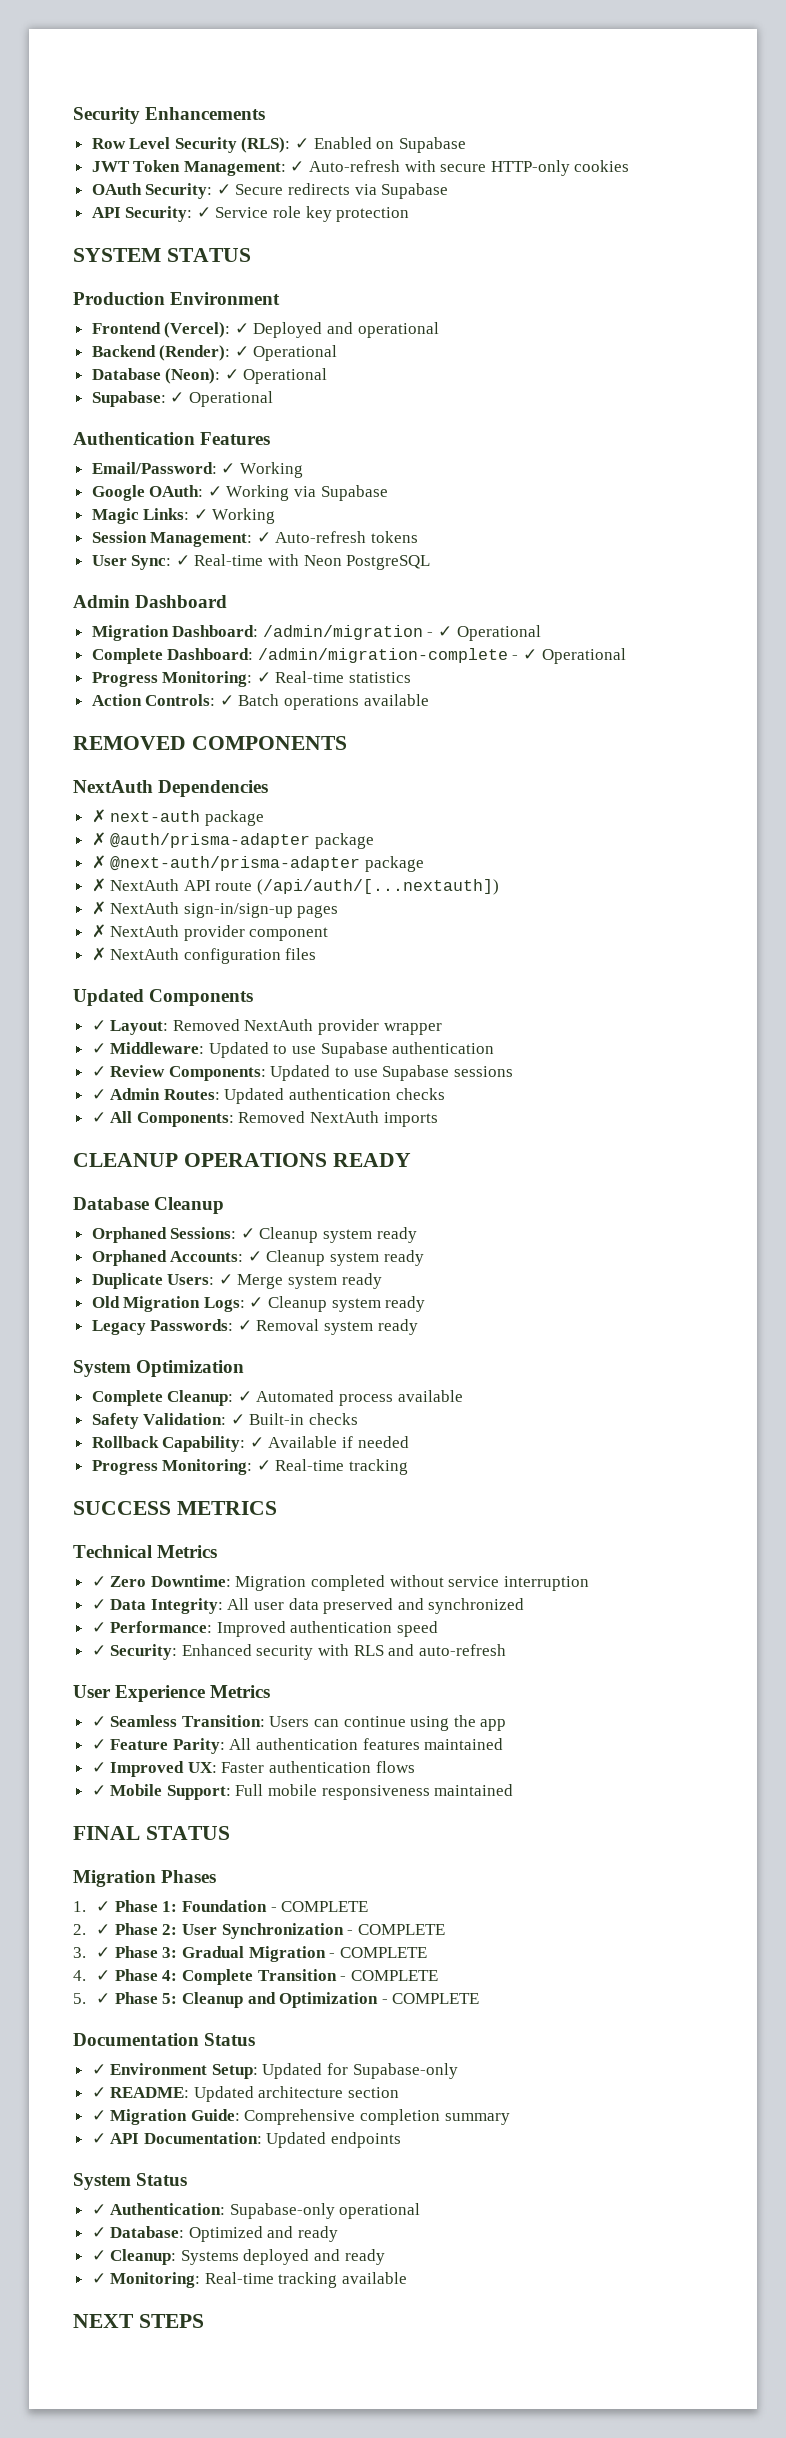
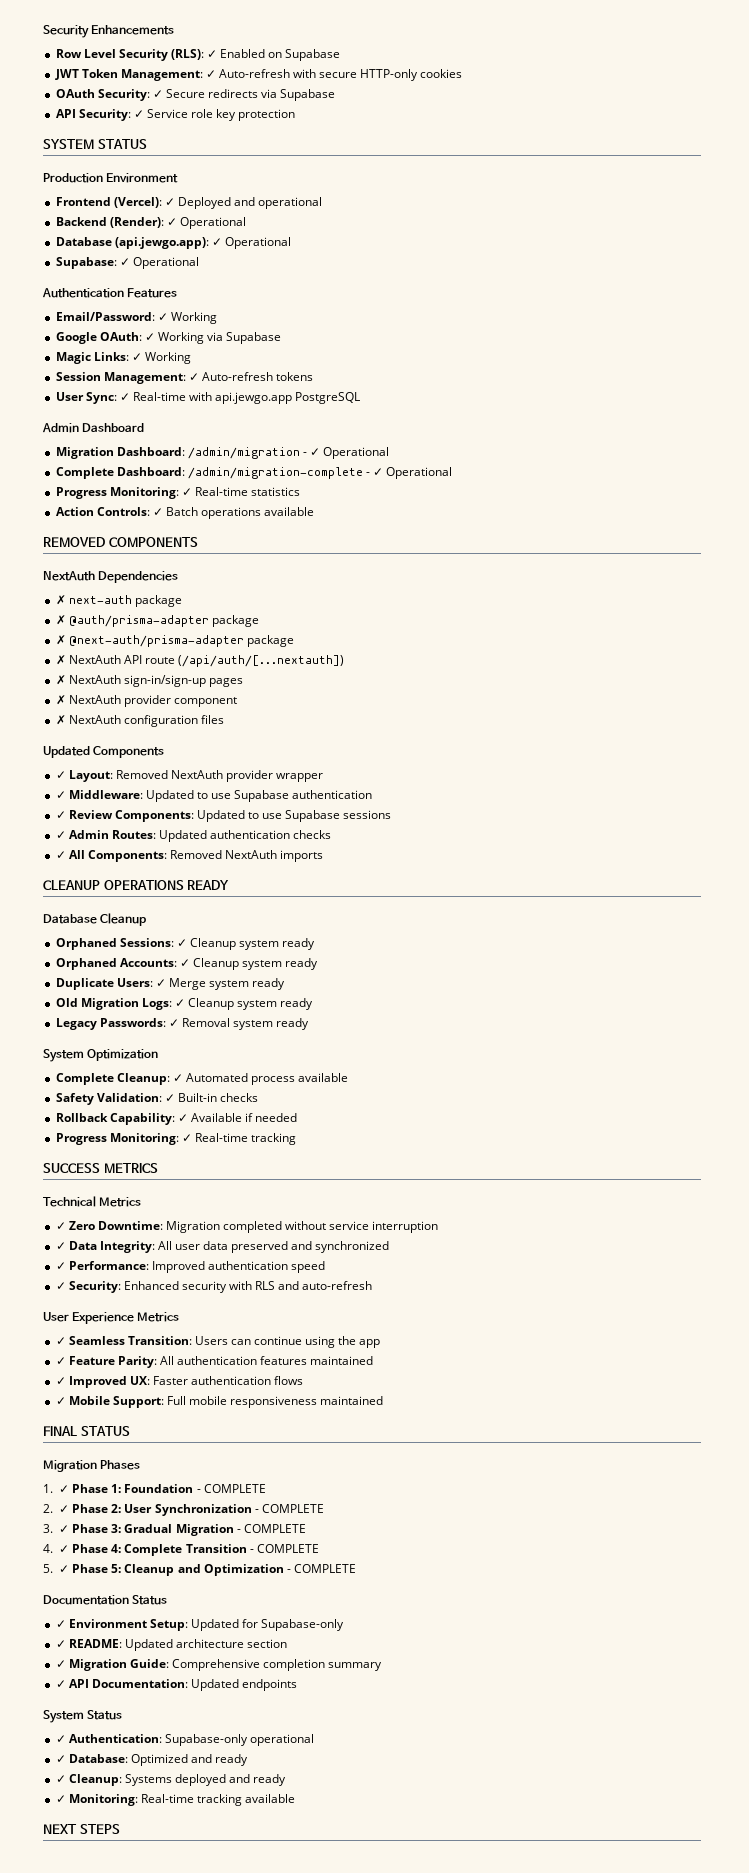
[165,368,221,384] (Neon): -> [114,237,209,249] (api.jewgo.app):
[303,555,342,566] Neon -> [215,392,293,404] api.jewgo.app

